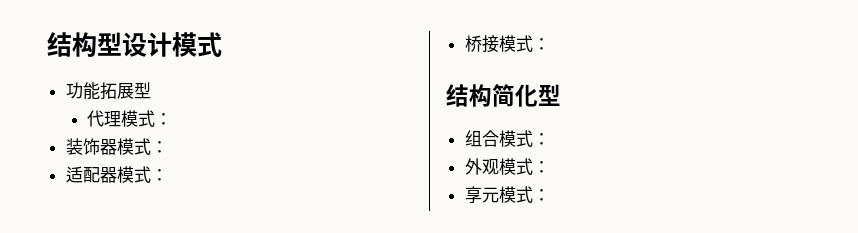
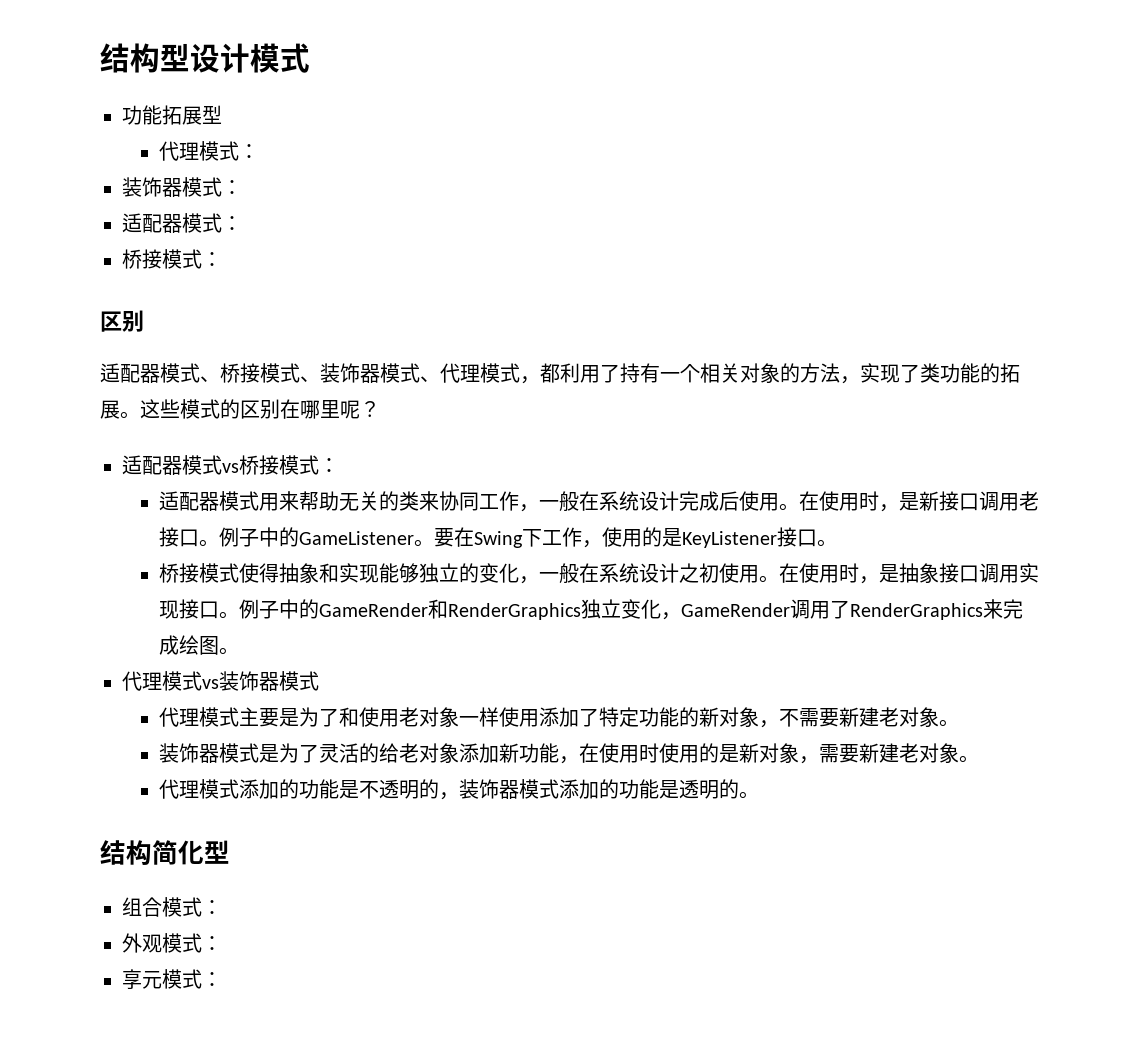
(550, 44) none -> [100,310,144,332] [100,363,1020,384] [100,399,380,419] [122,455,339,475] [158,491,1039,512] [158,527,837,548] [158,563,1039,584] [158,599,1023,620] [158,635,239,655] [122,671,319,691] [158,707,959,728] [158,743,979,764] [158,779,759,800] // 区别 // 适配器模式、桥接模式、装饰器模式、代理模式，都利用了持有一个相关对象的方法，实现了类功能的拓展。这些模式的区别在哪里呢？ // 适配器模式vs桥接模式： // 适配器模式用来帮助无关的类来协同工作，一般在系统设计完成后使用。在使用时，是新接口调用老接口。例子中的GameListener。要在Swing下工作，使用的是KeyListener接口。 // 桥接模式使得抽象和实现能够独立的变化，一般在系统设计之初使用。在使用时，是抽象接口调用实现接口。例子中的GameRender和RenderGraphics独立变化，GameRender调用了RenderGraphics来完成绘图。 // 代理模式vs装饰器模式 // 代理模式主要是为了和使用老对象一样使用添加了特定功能的新对象，不需要新建老对象。 // 装饰器模式是为了灵活的给老对象添加新功能，在使用时使用的是新对象，需要新建老对象。 // 代理模式添加的功能是不透明的，装饰器模式添加的功能是透明的。

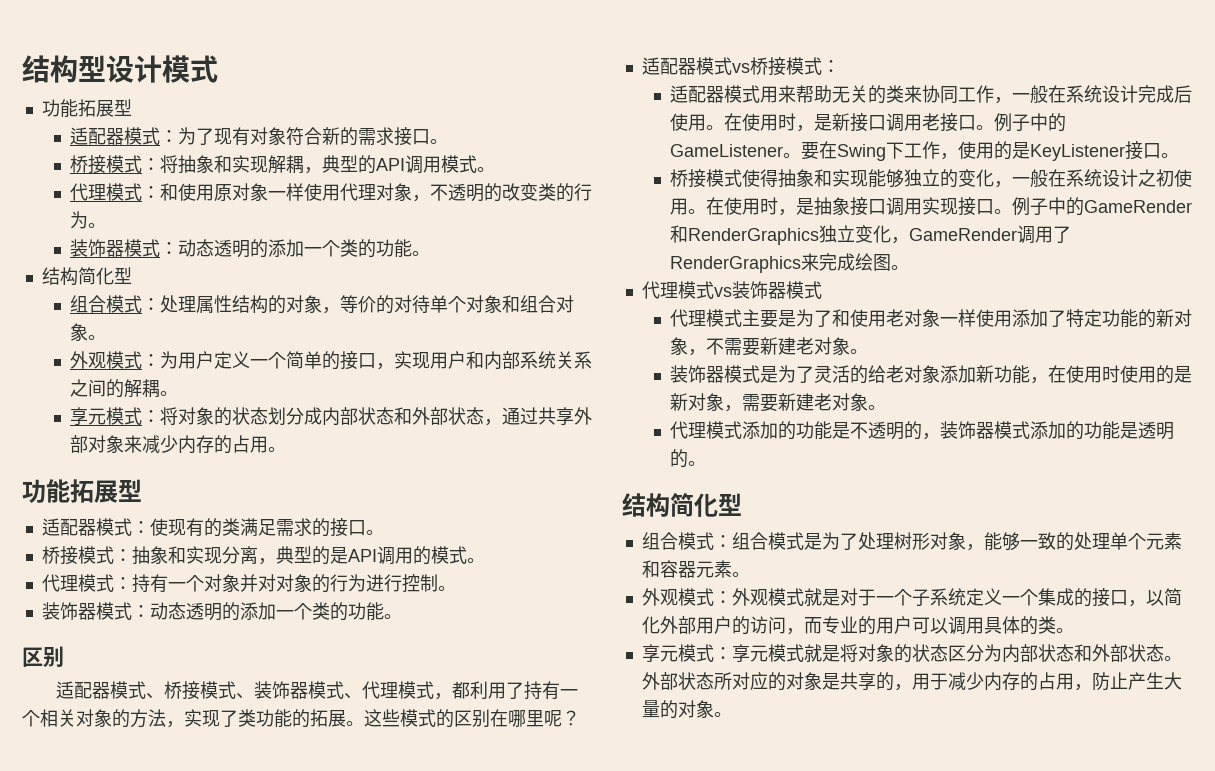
[158,141,259,161] [122,177,242,197] [122,213,242,233] [122,249,222,269] 代理模式： // 装饰器模式： // 适配器模式： // 桥接模式： -> [70,127,449,146] [70,155,496,174] [70,183,593,202] [70,211,107,229] [70,239,431,258] [41,267,132,286] [70,295,575,314] [70,323,107,341] [70,351,593,370] [70,379,179,398] [70,407,593,426] [70,435,287,454] [22,479,142,503] [41,518,384,537] [41,546,485,565] [41,574,456,593] [41,602,402,621] 适配器模式：为了现有对象符合新的需求接口。 // 桥接模式：将抽象和实现解耦，典型的API调用模式。 // 代理模式：和使用原对象一样使用代理对象，不透明的改变类的行为。 // 装饰器模式：动态透明的添加一个类的功能。 // 结构简化型 // 组合模式：处理属性结构的对象，等价的对待单个对象和组合对象。 // 外观模式：为用户定义一个简单的接口，实现用户和内部系统关系之间的解耦。 // 享元模式：将对象的状态划分成内部状态和外部状态，通过共享外部对象来减少内存的占用。 // 功能拓展型 // 适配器模式：使现有的类满足需求的接口。 // 桥接模式：抽象和实现分离，典型的是API调用的模式。 // 代理模式：持有一个对象并对对象的行为进行控制。 // 装饰器模式：动态透明的添加一个类的功能。
[122,933,222,953] [122,969,222,990] // 外观模式： // 享元模式： -> [731,532,1182,551] [641,560,750,578] [641,588,1182,607] [641,616,1074,635] [641,644,1182,663] [641,672,1182,691] [641,700,732,719] 组合模式是为了处理树形对象，能够一致的处理单个元素和容器元素。 // 外观模式：外观模式就是对于一个子系统定义一个集成的接口，以简化外部用户的访问，而专业的用户可以调用具体的类。 // 享元模式：享元模式就是将对象的状态区分为内部状态和外部状态。外部状态所对应的对象是共享的，用于减少内存的占用，防止产生大量的对象。

